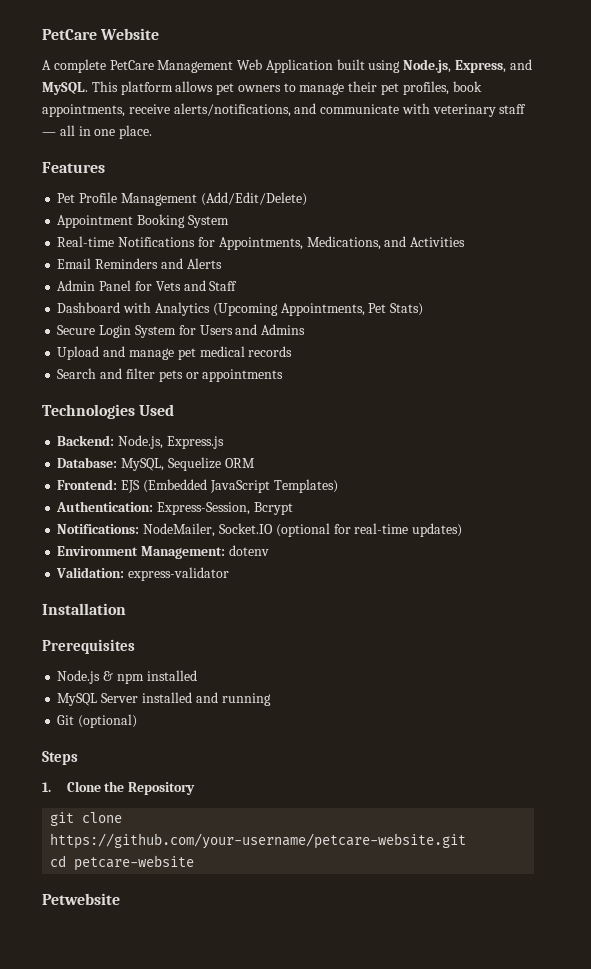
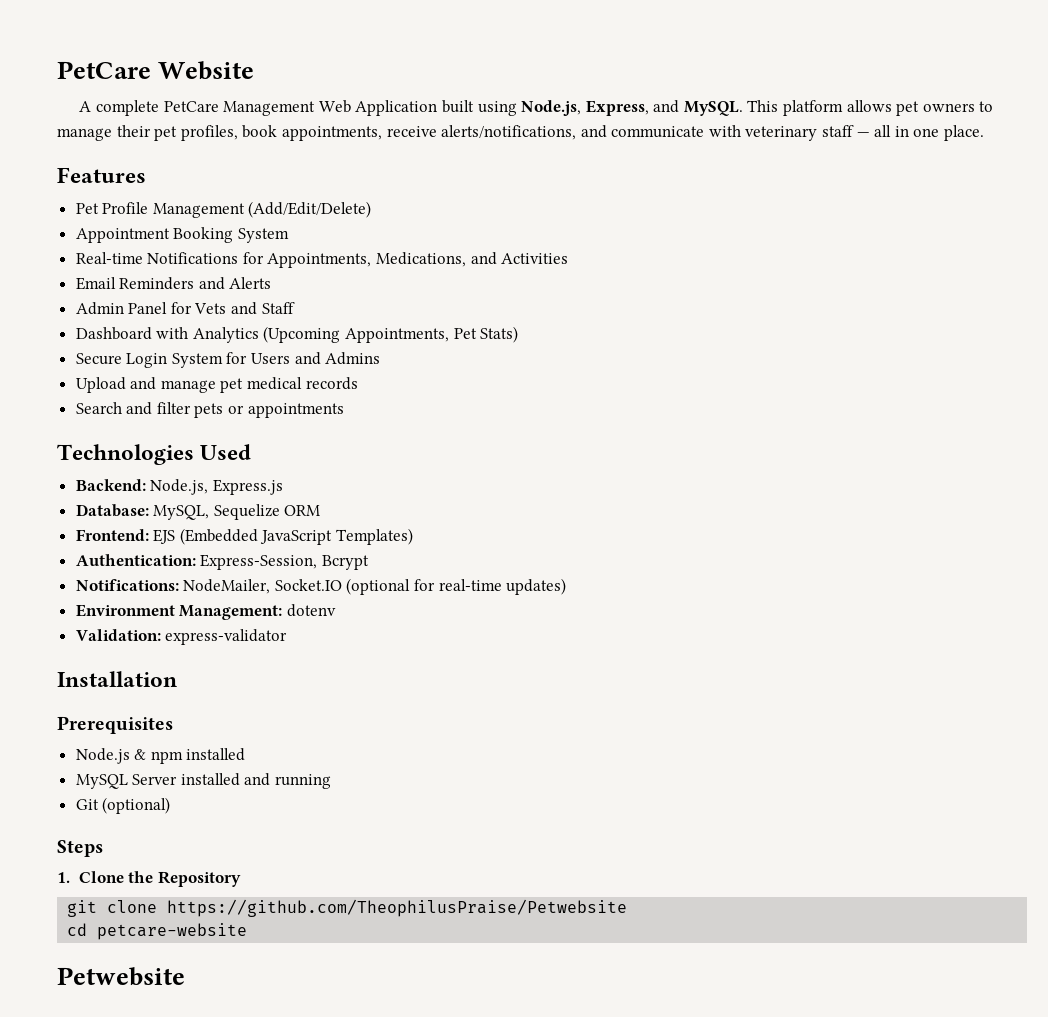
[50,833,467,849] https://github.com/your-username/petcare-website.git -> [167,899,628,917] https://github.com/TheophilusPraise/Petwebsite

